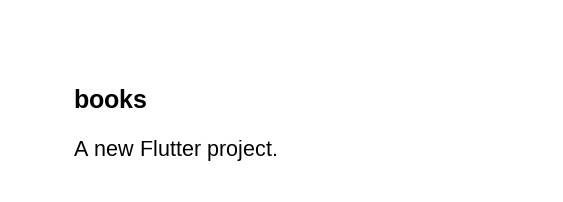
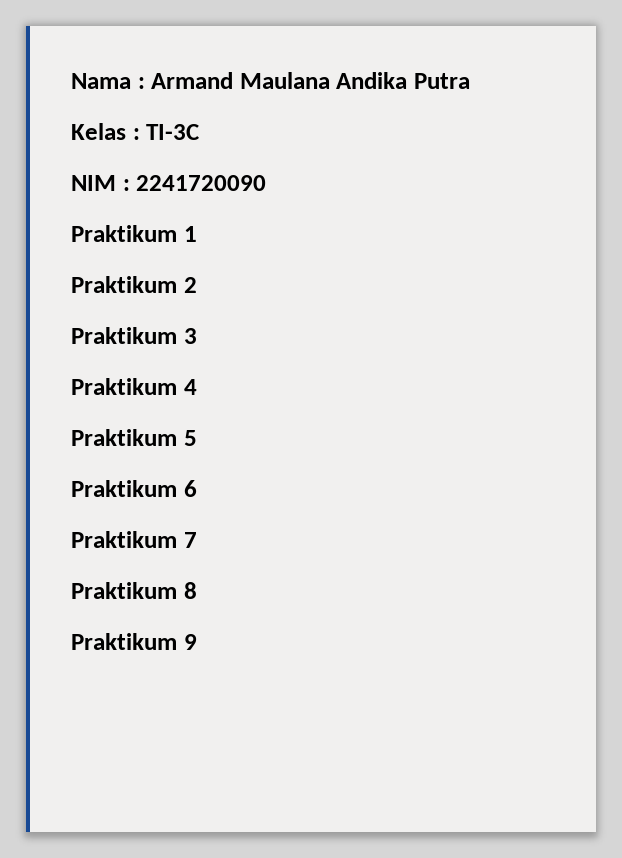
[74,89,147,108] [74,140,278,161] books // A new Flutter project. -> [71,72,471,89] [71,123,200,140] [71,175,267,191] [71,225,197,242] [71,276,197,293] [71,327,197,344] [71,378,197,395] [71,429,197,446] [71,480,197,497] [71,531,197,548] [71,582,197,599] [71,633,197,650] Nama : Armand Maulana Andika Putra // Kelas : TI-3C // NIM : 2241720090 // Praktikum 1 // Praktikum 2 // Praktikum 3 // Praktikum 4 // Praktikum 5 // Praktikum 6 // Praktikum 7 // Praktikum 8 // Praktikum 9

